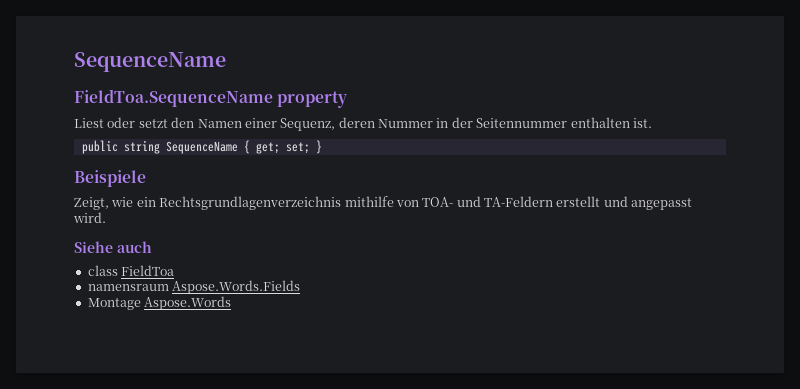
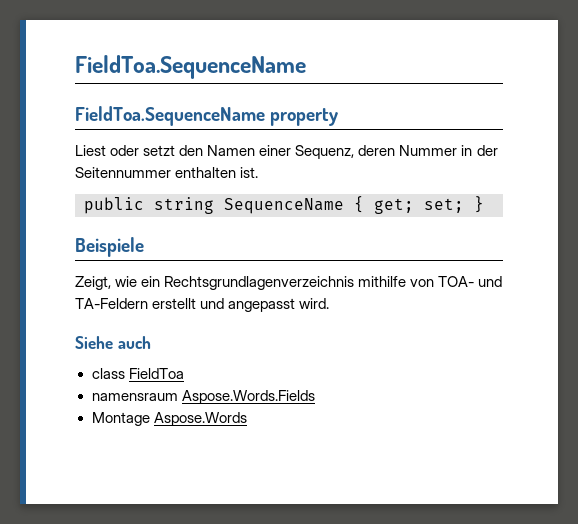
[74,52,226,72] SequenceName -> [75,55,306,79] FieldToa.SequenceName

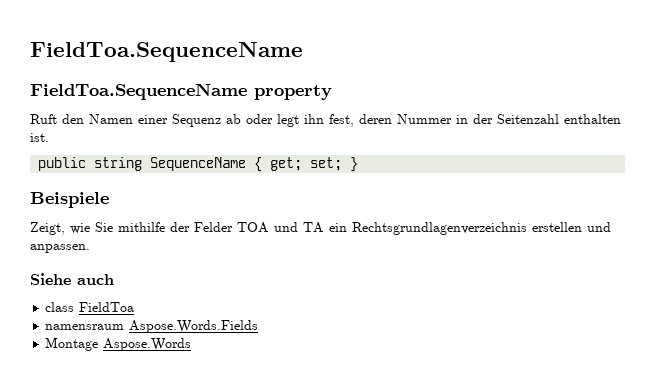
[75,145,355,159] Liest oder setzt den Namen einer Sequenz, -> [30,114,354,127] Ruft den Namen einer Sequenz ab oder legt ihn fest,
[75,167,171,178] Seitennummer -> [497,114,559,124] Seitenzahl
[141,276,503,290] [75,298,330,312] ein Rechtsgrundlagenverzeichnis mithilfe von TOA- und TA-Feldern erstellt und angepasst wird. -> [95,222,611,235] [30,244,90,253] Sie mithilfe der Felder TOA und TA ein Rechtsgrundlagenverzeichnis erstellen und anpassen.

